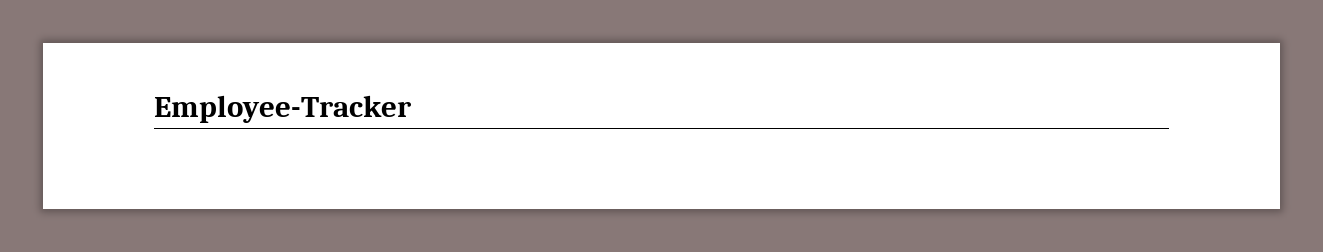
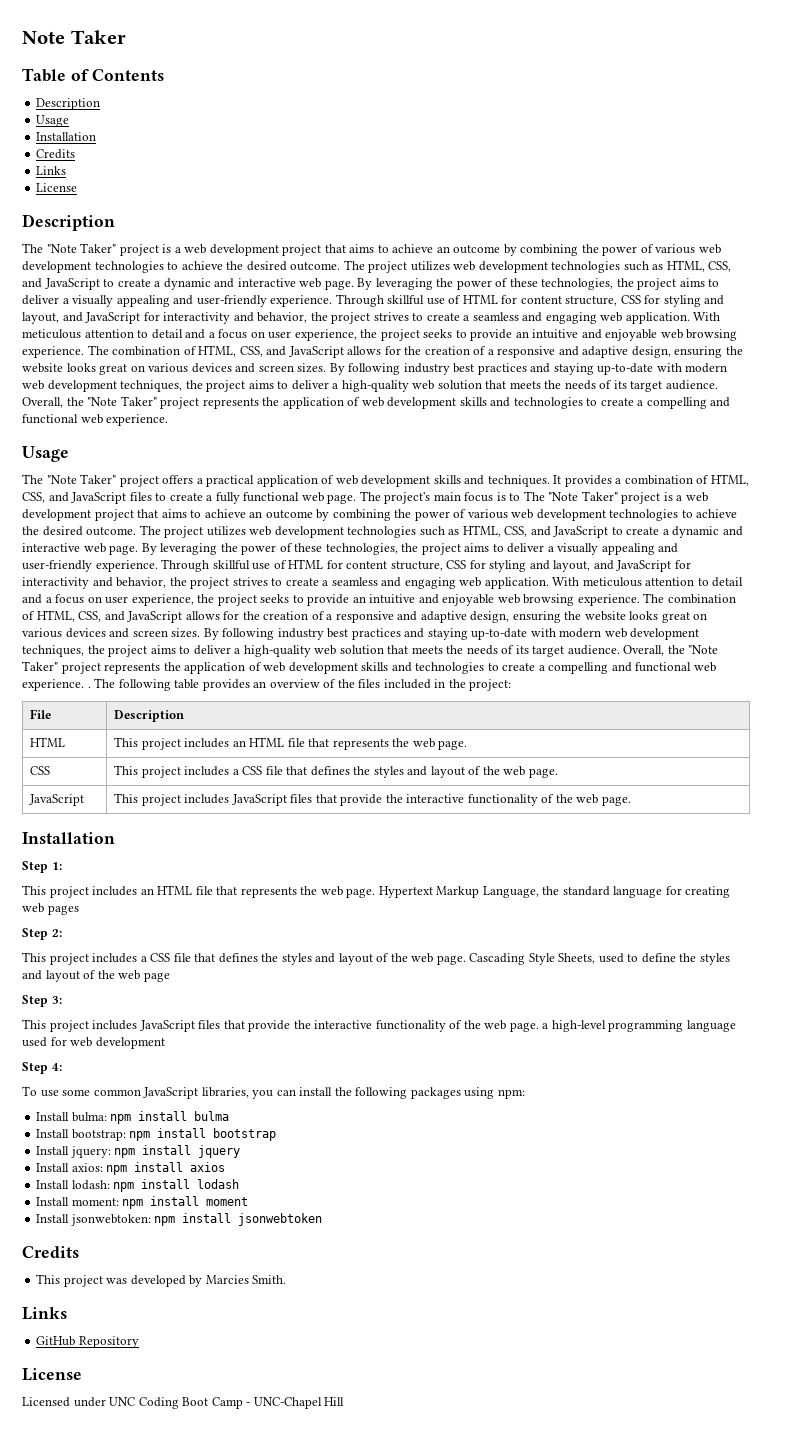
[154,95,412,123] Employee-Tracker -> [22,30,126,44] [22,68,165,82] [36,98,101,110] [36,115,70,127] [36,132,97,141] [36,149,76,159] [36,166,67,175] [36,183,78,192] [22,214,115,231] [22,243,721,256] [22,260,732,273] [22,278,720,290] [22,294,725,307] [22,312,721,324] [22,329,738,341] [22,345,743,358] [22,363,728,375] [22,380,718,392] [22,396,731,409] [22,414,169,426] [22,446,69,462] [22,474,749,487] [22,491,708,504] [22,509,738,521] [22,525,743,538] [22,543,679,555] [22,559,691,572] [22,577,744,589] [22,593,736,606] [22,610,708,623] [22,628,700,640] [22,645,719,657] [22,661,716,674] [22,678,512,691] [30,709,52,719] [114,710,185,722] [30,737,66,747] [114,737,468,750] [30,766,51,775] [114,765,558,778] [29,794,85,806] [114,793,631,806] [22,832,115,844] [22,861,62,873] [22,885,731,898] [22,903,79,915] [22,928,62,940] [22,952,730,965] [22,970,170,982] [22,995,62,1007] [22,1019,736,1032] [22,1037,165,1049] [22,1062,62,1074] [22,1086,525,1099] [36,1111,230,1124] [36,1128,277,1141] [36,1145,241,1158] [36,1162,226,1175] [36,1179,240,1192] [36,1196,249,1209] [36,1213,323,1226] [22,1246,79,1258] [36,1274,287,1287] [22,1307,67,1320] [36,1336,139,1348] [22,1368,82,1381] [22,1397,345,1409] Note Taker // Table of Contents // Description // Usage // Installation // Credits // Links // License // Description // The "Note Taker" project is a web development project that aims to achieve an outcome by combining the power of various web development technologies to achieve the desired outcome. The project utilizes web development technologies such as HTML, CSS, and JavaScript to create a dynamic and interactive web page. By leveraging the power of these technologies, the project aims to deliver a visually appealing and user-friendly experience. Through skillful use of HTML for content structure, CSS for styling and layout, and JavaScript for interactivity and behavior, the project strives to create a seamless and engaging web application. With meticulous attention to detail and a focus on user experience, the project seeks to provide an intuitive and enjoyable web browsing experience. The combination of HTML, CSS, and JavaScript allows for the creation of a responsive and adaptive design, ensuring the website looks great on various devices and screen sizes. By following industry best practices and staying up-to-date with modern web development techniques, the project aims to deliver a high-quality web solution that meets the needs of its target audience. Overall, the "Note Taker" project represents the application of web development skills and technologies to create a compelling and functional web experience. // Usage // The "Note Taker" project offers a practical application of web development skills and techniques. It provides a combination of HTML, CSS, and JavaScript files to create a fully functional web page. The project's main focus is to The "Note Taker" project is a web development project that aims to achieve an outcome by combining the power of various web development technologies to achieve the desired outcome. The project utilizes web development technologies such as HTML, CSS, and JavaScript to create a dynamic and interactive web page. By leveraging the power of these technologies, the project aims to deliver a visually appealing and user-friendly experience. Through skillful use of HTML for content structure, CSS for styling and layout, and JavaScript for interactivity and behavior, the project strives to create a seamless and engaging web application. With meticulous attention to detail and a focus on user experience, the project seeks to provide an intuitive and enjoyable web browsing experience. The combination of HTML, CSS, and JavaScript allows for the creation of a responsive and adaptive design, ensuring the website looks great on various devices and screen sizes. By following industry best practices and staying up-to-date with modern web development techniques, the project aims to deliver a high-quality web solution that meets the needs of its target audience. Overall, the "Note Taker" project represents the application of web development skills and technologies to create a compelling and functional web experience. . The following table provides an overview of the files included in the project: // File | Description // HTML | This project includes an HTML file that represents the web page. // CSS | This project includes a CSS file that defines the styles and layout of the web page. // JavaScript | This project includes JavaScript files that provide the interactive functionality of the web page. // Installation // Step 1: // This project includes an HTML file that represents the web page. Hypertext Markup Language, the standard language for creating web pages // Step 2: // This project includes a CSS file that defines the styles and layout of the web page. Cascading Style Sheets, used to define the styles and layout of the web page // Step 3: // This project includes JavaScript files that provide the interactive functionality of the web page. a high-level programming language used for web development // Step 4: // To use some common JavaScript libraries, you can install the following packages using npm: // Install bulma: npm install bulma // Install bootstrap: npm install bootstrap // Install jquery: npm install jquery // Install axios: npm install axios // Install lodash: npm install lodash // Install moment: npm install moment // Install jsonwebtoken: npm install jsonwebtoken // Credits // This project was developed by Marcies Smith. // Links // GitHub Repository // License // Licensed under UNC Coding Boot Camp - UNC-Chapel Hill

